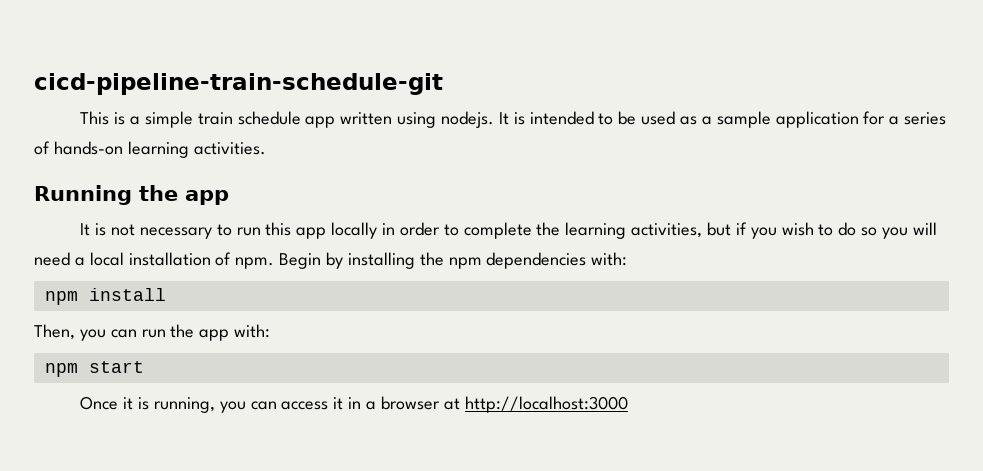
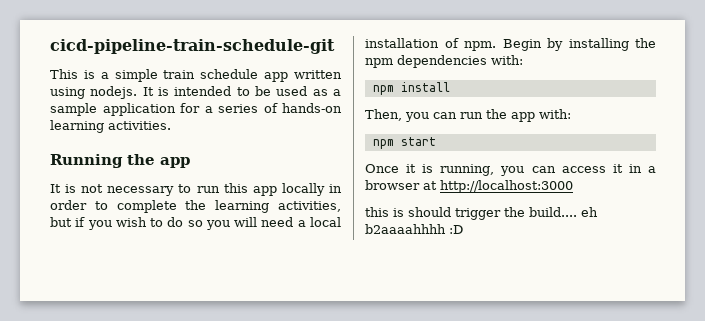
(628, 404) none -> [365,207,598,220] [365,224,463,234] // this is should trigger the build.... eh b2aaaahhhh :D

